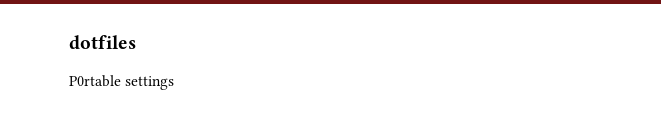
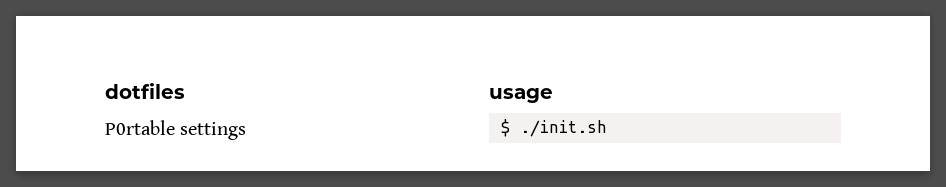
(175, 83) none -> [489,88,553,103] [500,119,607,137] // usage // $ ./init.sh

